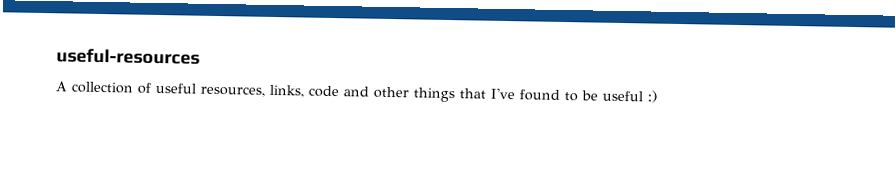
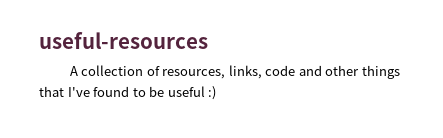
[155,82,196,94] useful -> (160, 71) none

